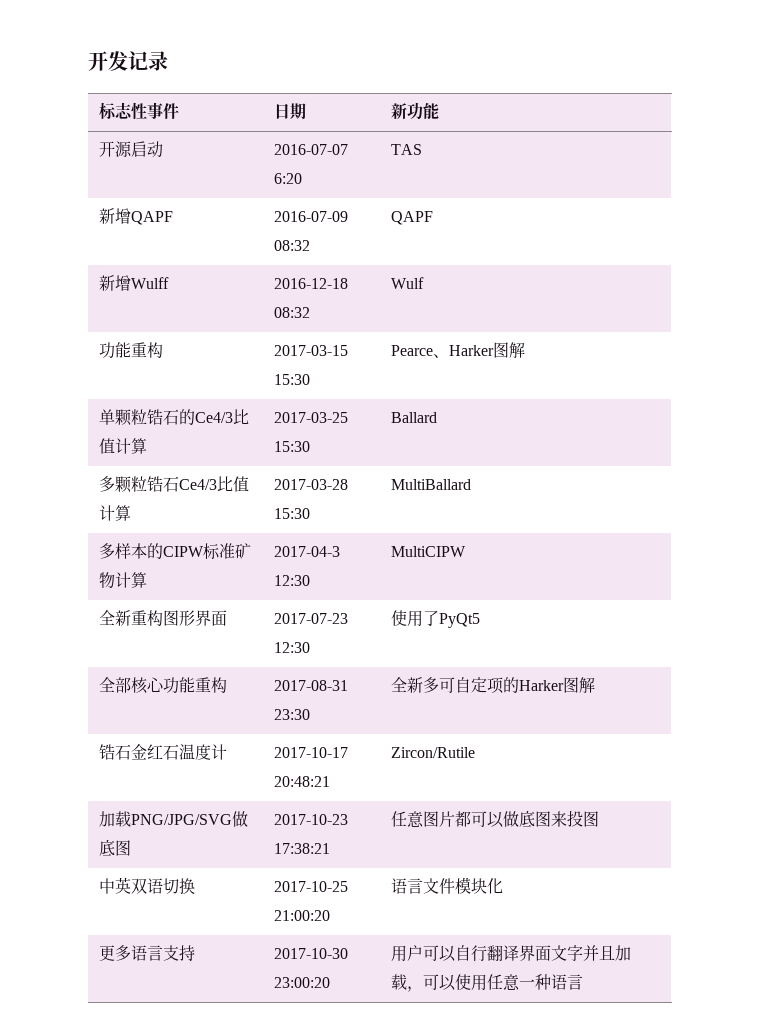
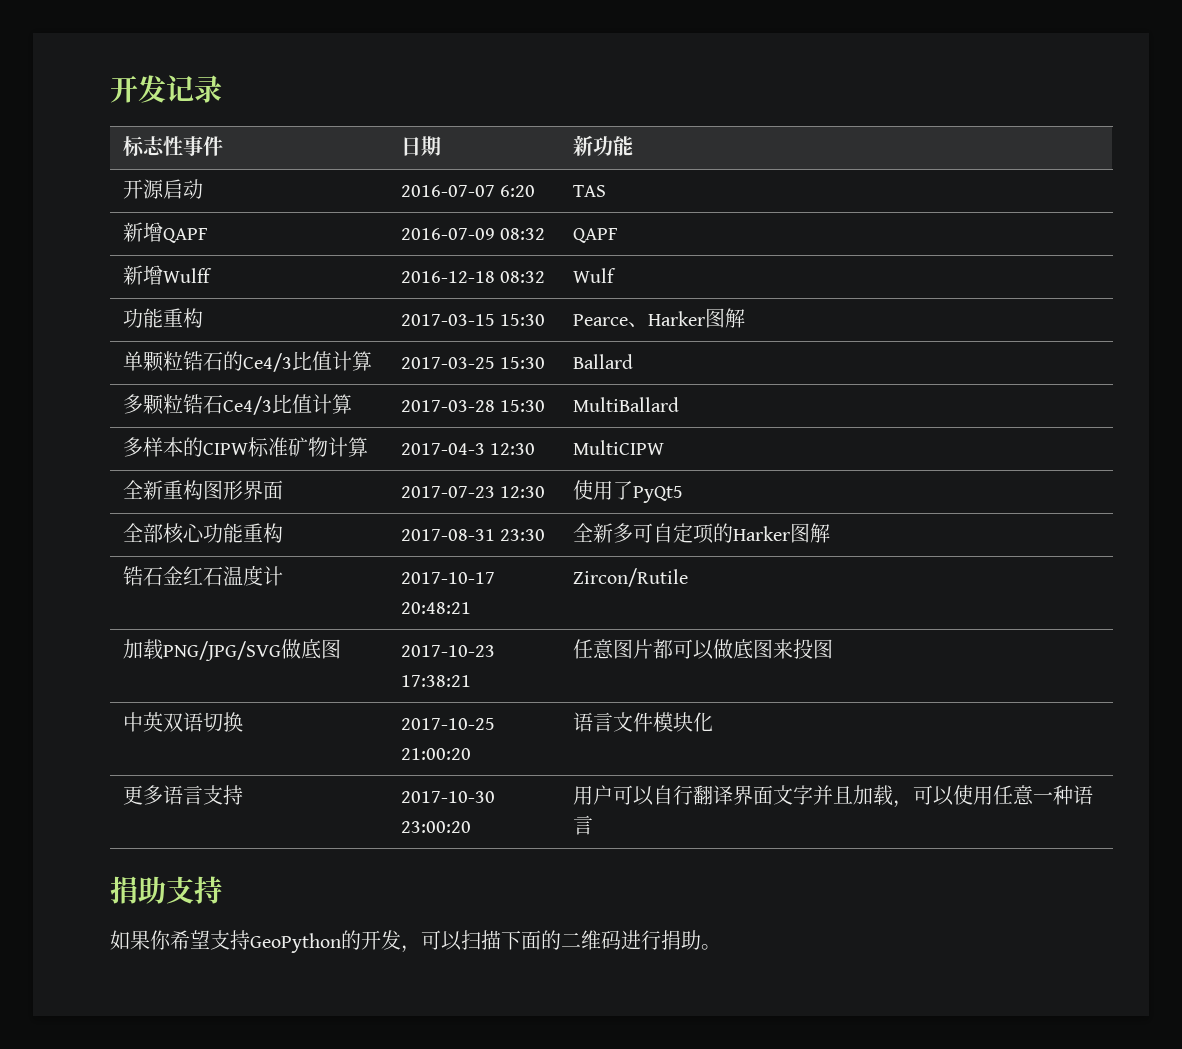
(584, 982) none -> [110,876,222,904] [110,930,721,953] // 捐助支持 // 如果你希望支持GeoPython的开发，可以扫描下面的二维码进行捐助。

